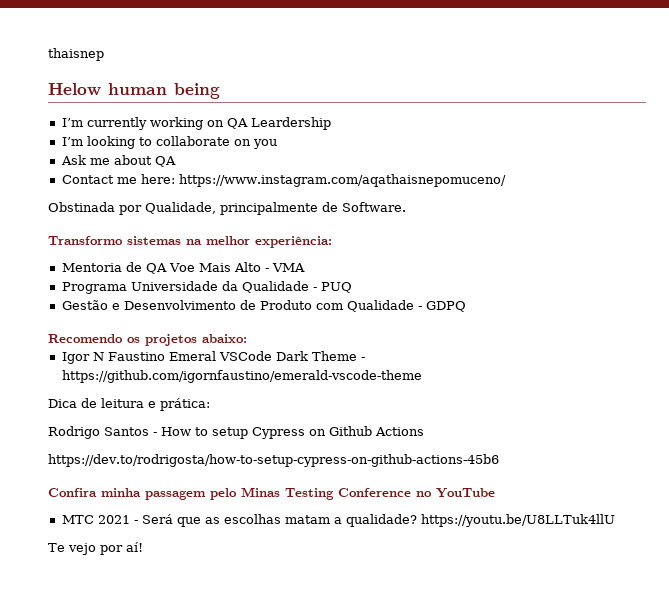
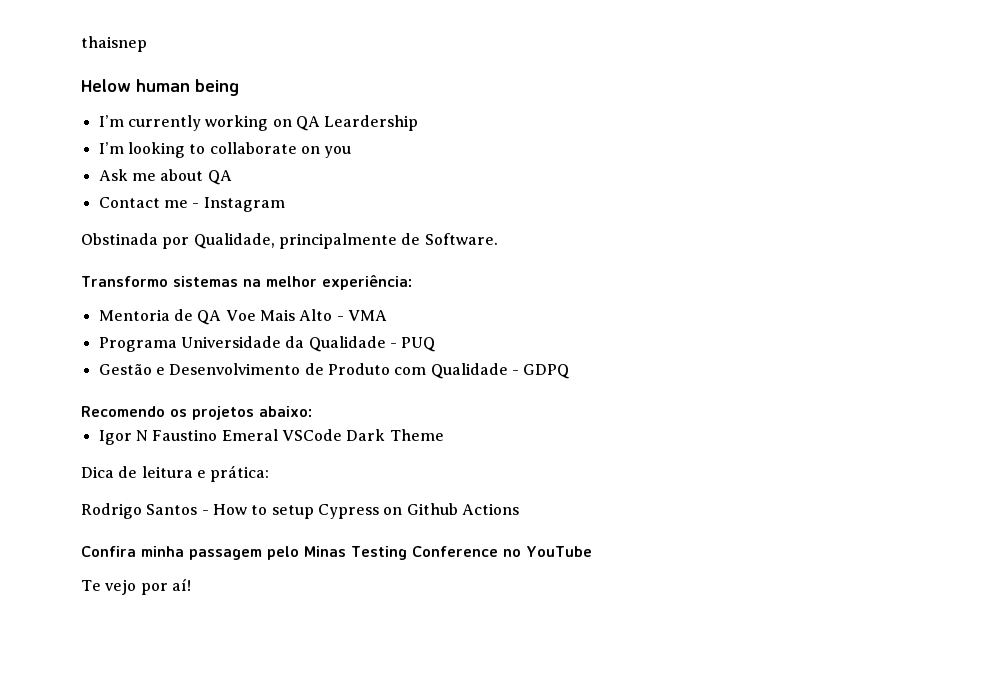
[140,174,506,187] here: https://www.instagram.com/aqathaisnepomuceno/ -> [192,197,285,212] - Instagram
[360,357,365,361] [61,370,422,383] - https://github.com/igornfaustino/emerald-vscode-theme -> (444, 435) none
[48,454,499,467] // https://dev.to/rodrigosta/how-to-setup-cypress-on-github-actions-45b6 -> (519, 509) none
[61,514,615,527] // MTC 2021 - Será que as escolhas matam a qualidade? https://youtu.be/U8LLTuk4llU -> (592, 551) none

